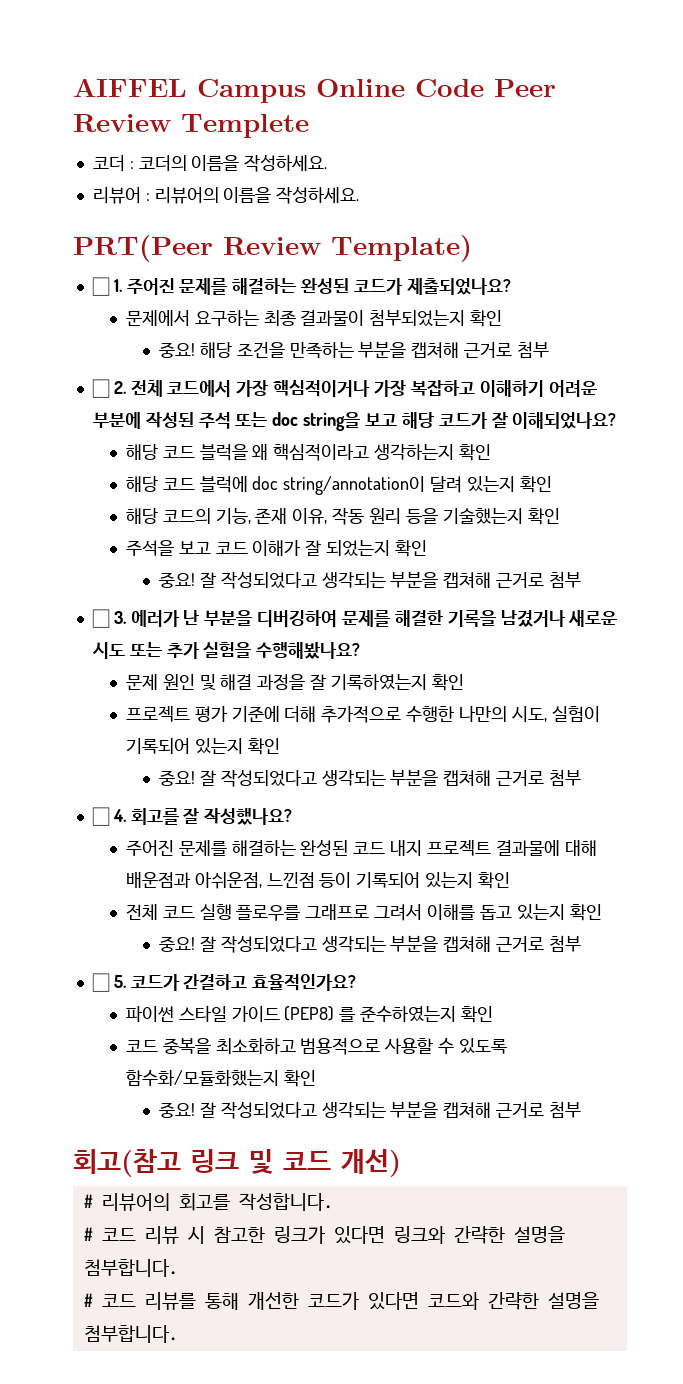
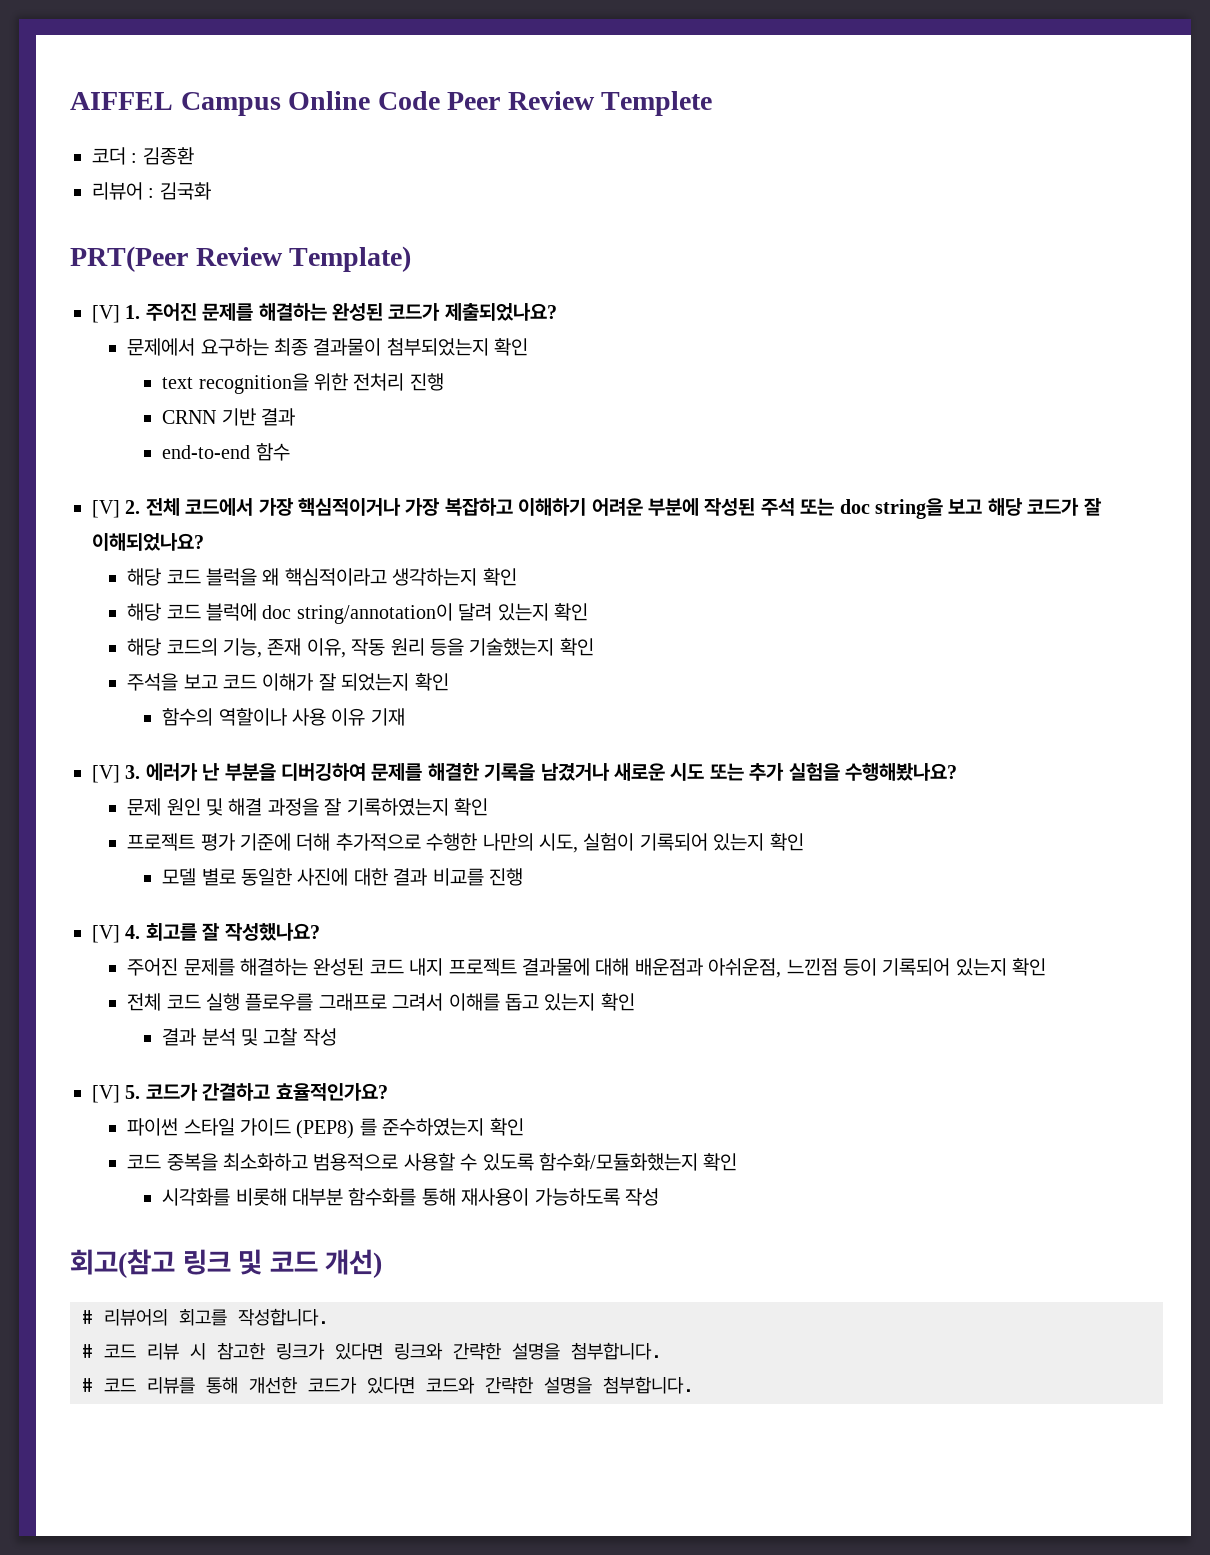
[138,154,328,172] 코더의 이름을 작성하세요. -> [142,147,194,165] 김종환
[154,186,360,204] 리뷰어의 이름을 작성하세요. -> [159,182,211,200] 김국화
[91,277,110,296] ☐ -> [92,305,120,323] [V]
[158,341,549,359] [91,379,110,398] 중요! 해당 조건을 만족하는 부분을 캡쳐해 근거로 첨부 // ☐ -> [162,373,444,394] [162,408,296,426] [162,443,290,461] [92,500,120,518] text recognition을 위한 전처리 진행 // CRNN 기반 결과 // end-to-end 함수 // [V]
[158,571,581,589] [91,609,110,628] 중요! 잘 작성되었다고 생각되는 부분을 캡쳐해 근거로 첨부 // ☐ -> [162,708,405,726] [92,765,120,783] 함수의 역할이나 사용 이유 기재 // [V]
[158,769,581,787] [91,807,110,826] 중요! 잘 작성되었다고 생각되는 부분을 캡쳐해 근거로 첨부 // ☐ -> [162,868,524,886] [92,925,120,943] 모델 별로 동일한 사진에 대한 결과 비교를 진행 // [V]
[158,935,581,953] [91,973,110,992] 중요! 잘 작성되었다고 생각되는 부분을 캡쳐해 근거로 첨부 // ☐ -> [162,1028,337,1046] [92,1085,120,1103] 결과 분석 및 고찰 작성 // [V]
[158,1101,581,1119] 중요! 잘 작성되었다고 생각되는 부분을 캡쳐해 근거로 첨부 -> [162,1188,660,1206] 시각화를 비롯해 대부분 함수화를 통해 재사용이 가능하도록 작성

